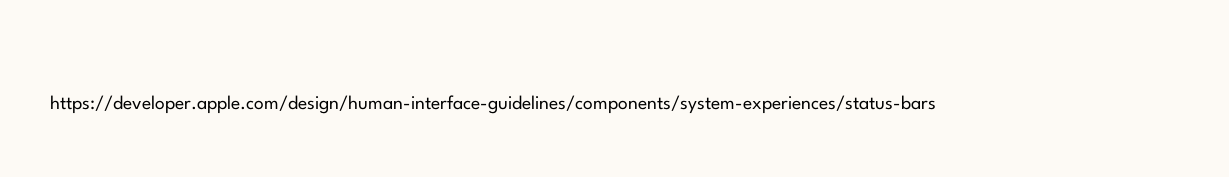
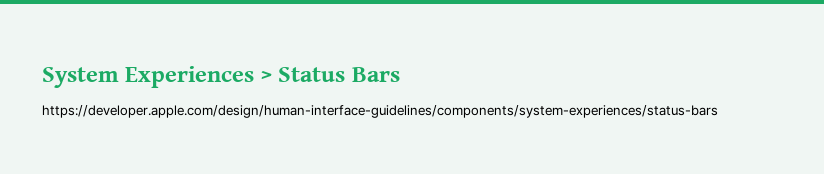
(50, 104) none -> [42,66,400,88] System Experiences > Status Bars //

